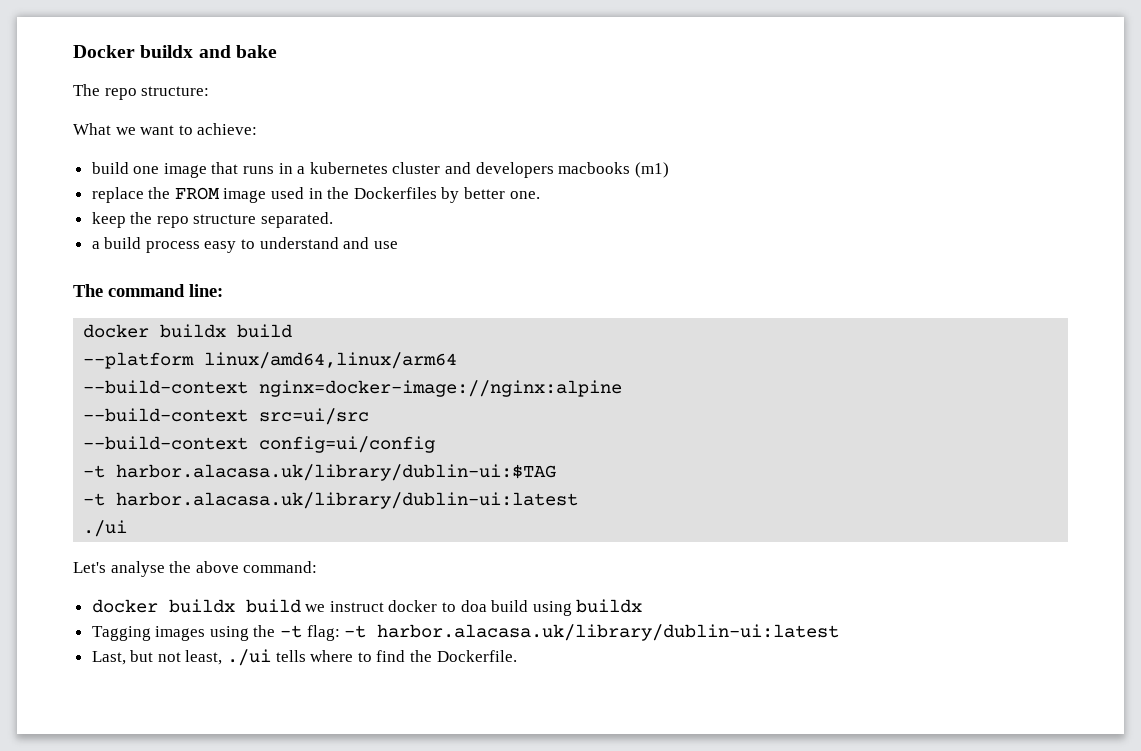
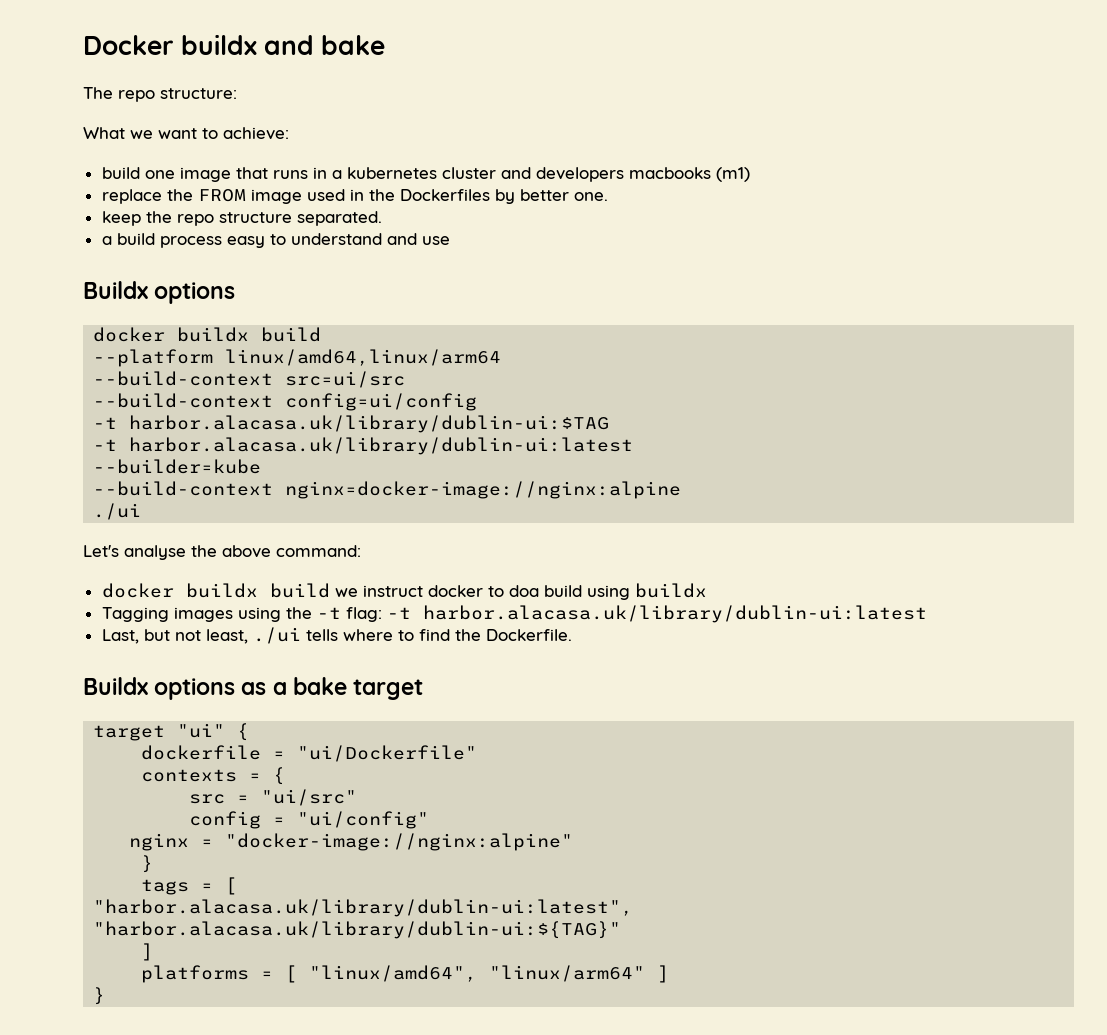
[73,284,223,297] The command line: -> [83,281,236,304] Buildx options
[83,380,623,397] // --build-context nginx=docker-image://nginx:alpine -> (502, 357) none
(579, 500) none -> [93,459,262,474] [93,481,682,499] // --builder=kube // --build-context nginx=docker-image://nginx:alpine
(517, 656) none -> [83,677,424,700] [93,723,250,741] [141,745,478,762] [141,767,286,785] [189,789,358,806] [189,811,430,829] [129,833,574,851] [141,855,154,873] [141,877,238,895] [93,899,634,917] [93,921,622,939] [141,943,154,961] [141,965,670,983] [93,987,106,1005] // Buildx options as a bake target // target "ui" { // dockerfile = "ui/Dockerfile" // contexts = { // src = "ui/src" // config = "ui/config" // nginx = "docker-image://nginx:alpine" // } // tags = [ // "harbor.alacasa.uk/library/dublin-ui:latest", "harbor.alacasa.uk/library/dublin-ui:${TAG}" // ] // platforms = [ "linux/amd64", "linux/arm64" ] // }

